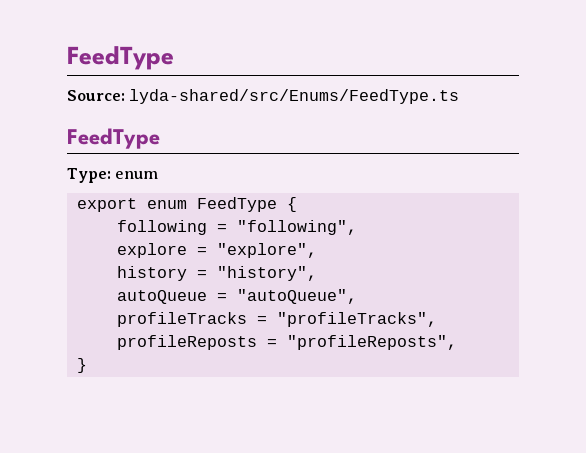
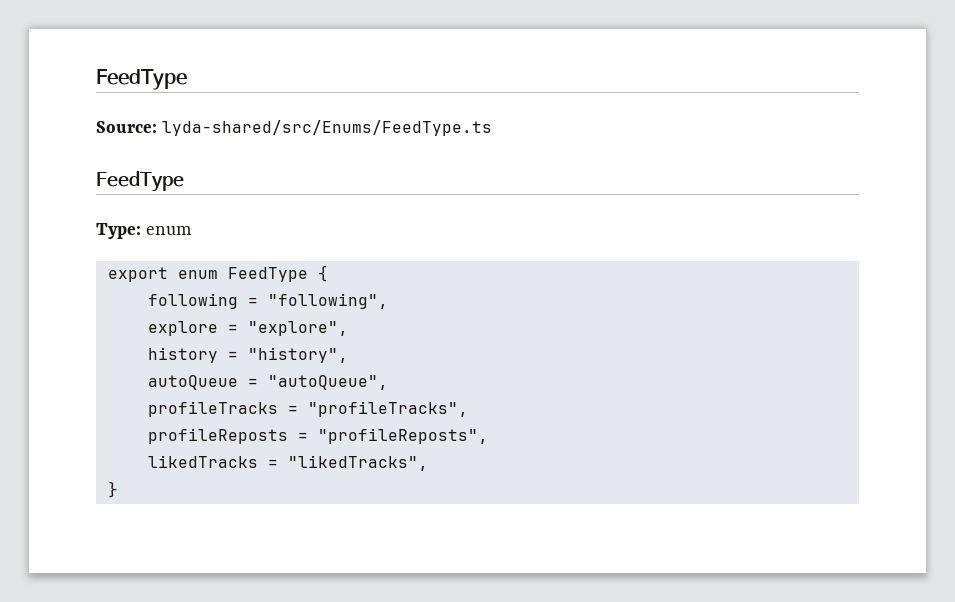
(457, 342) none -> [148,455,428,471] // likedTracks = "likedTracks",

